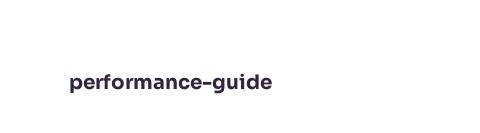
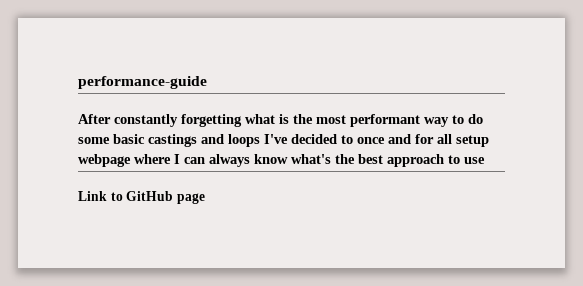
(272, 83) none -> [78,114,483,127] [78,134,489,147] [78,154,485,167] [78,191,205,204] // After constantly forgetting what is the most performant way to do some basic castings and loops I've decided to once and for all setup webpage where I can always know what's the best approach to use // Link to GitHub page

